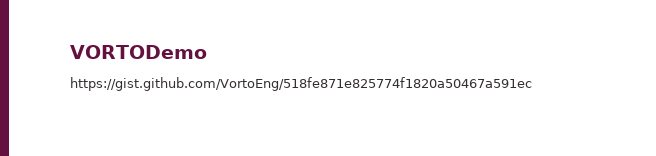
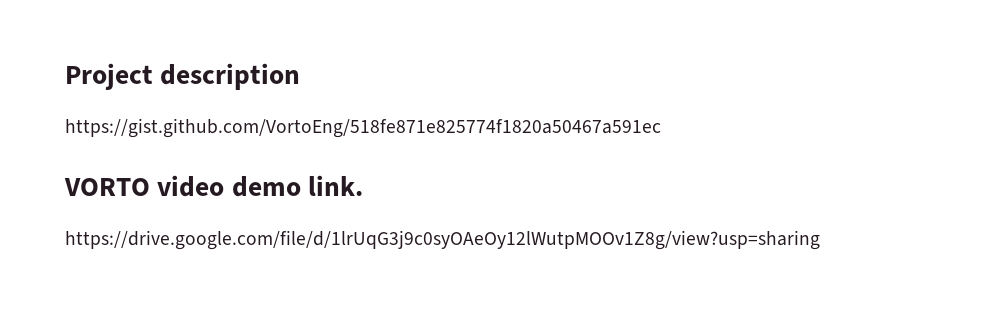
[70,45,207,59] VORTODemo -> [65,63,301,90] Project description
(532, 84) none -> [64,175,364,197] [65,230,820,250] // VORTO video demo link. // https://drive.google.com/file/d/1lrUqG3j9c0syOAeOy12lWutpMOOv1Z8g/view?usp=sharing

